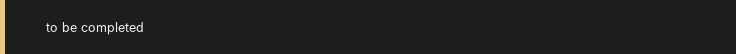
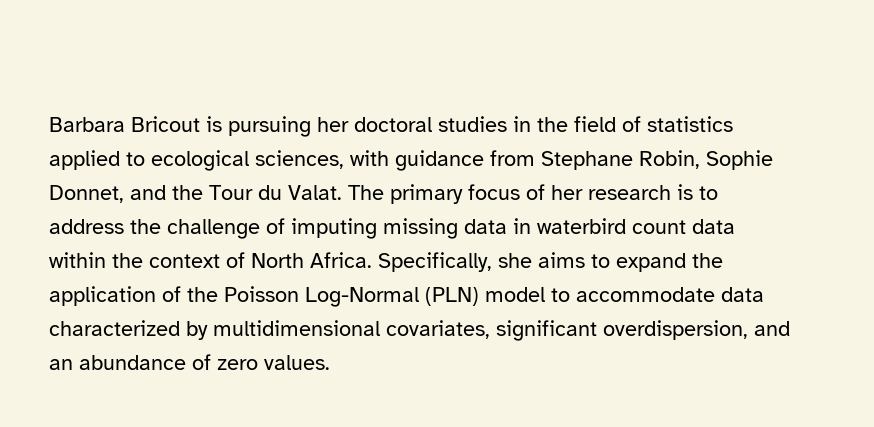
[46,22,144,35] to be completed -> [49,116,733,137] [49,150,773,171] [49,184,718,204] [49,218,735,239] [49,252,723,272] [49,286,764,307] [49,320,790,341] [49,354,330,370] Barbara Bricout is pursuing her doctoral studies in the field of statistics applied to ecological sciences, with guidance from Stephane Robin, Sophie Donnet, and the Tour du Valat. The primary focus of her research is to address the challenge of imputing missing data in waterbird count data within the context of North Africa. Specifically, she aims to expand the application of the Poisson Log-Normal (PLN) model to accommodate data characterized by multidimensional covariates, significant overdispersion, and an abundance of zero values.

